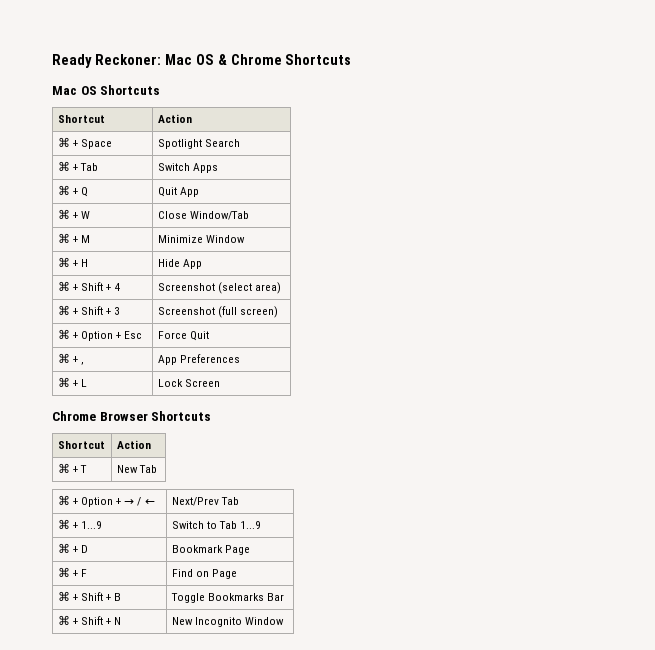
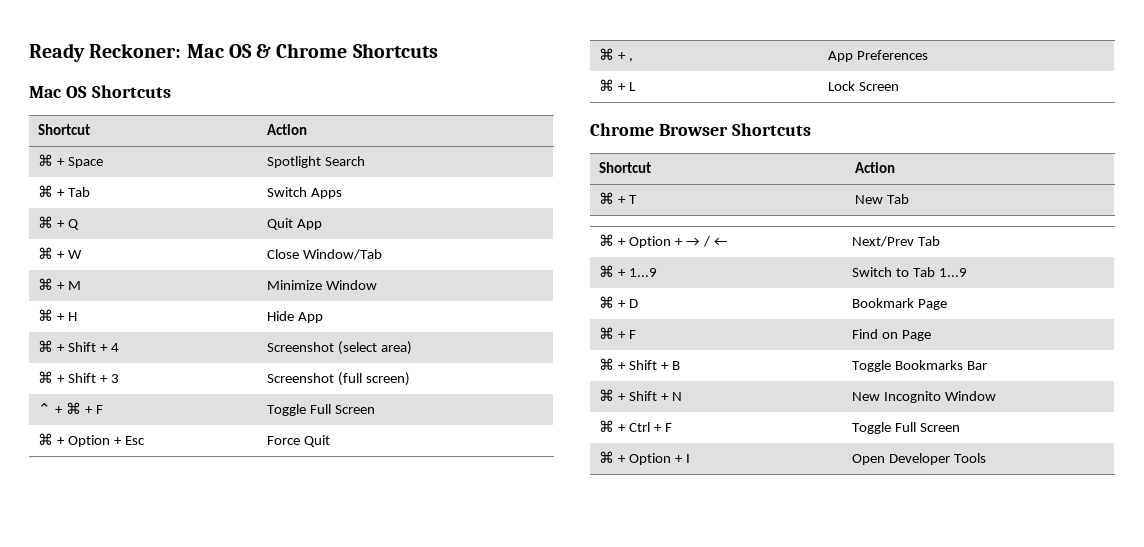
(279, 312) none -> [38,402,103,414] [267,404,375,416] // ⌃ + ⌘ + F | Toggle Full Screen
(285, 621) none -> [599,420,672,432] [852,422,960,434] [599,451,690,465] [852,453,986,465] // ⌘ + Ctrl + F | Toggle Full Screen // ⌘ + Option + I | Open Developer Tools

